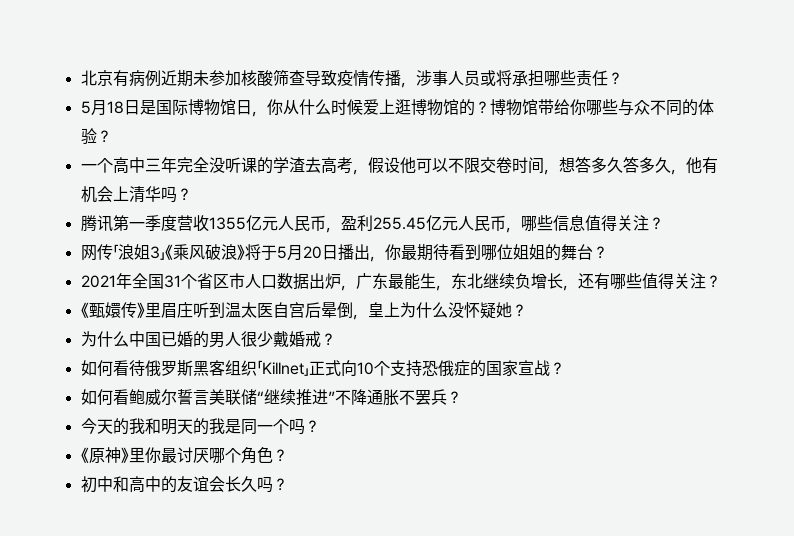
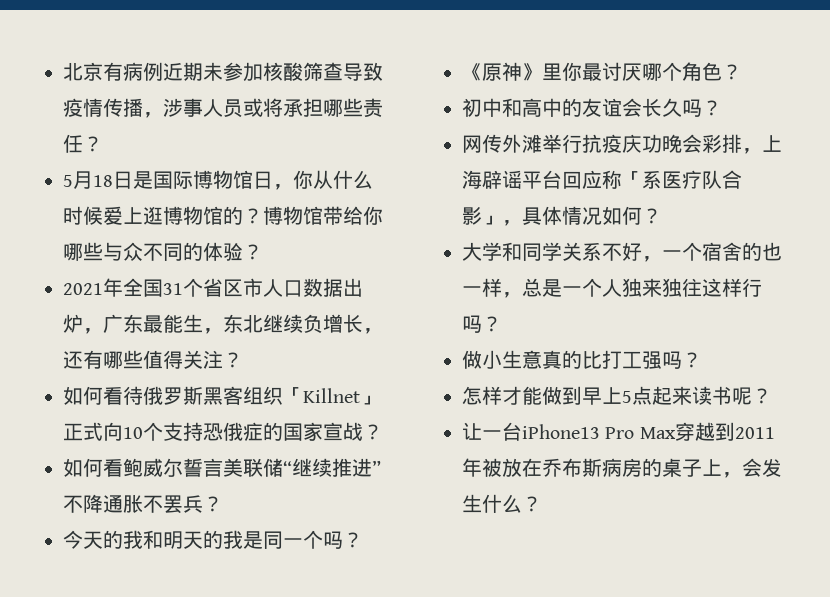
[80,157,718,175] [80,186,192,203] [80,215,664,233] [80,244,608,262] // 一个高中三年完全没听课的学渣去高考，假设他可以不限交卷时间，想答多久答多久，他有机会上清华吗？ // 腾讯第一季度营收1355亿元人民币，盈利255.45亿元人民币，哪些信息值得关注？ // 网传「浪姐3」《乘风破浪》将于5月20日播出，你最期待看到哪位姐姐的舞台？ -> (263, 252) none
[80,302,527,320] [80,331,336,348] // 《甄嬛传》里眉庄听到温太医自宫后晕倒，皇上为什么没怀疑她？ // 为什么中国已婚的男人很少戴婚戒？ -> (243, 360) none
(288, 484) none -> [462,134,782,154] [462,170,742,189] [462,206,662,226] [462,242,782,262] [462,278,762,298] [462,315,502,333] [462,350,702,369] [462,386,772,405] [462,422,775,441] [462,458,782,478] [462,494,542,513] // 网传外滩举行抗疫庆功晚会彩排，上海辟谣平台回应称「系医疗队合影」，具体情况如何？ // 大学和同学关系不好，一个宿舍的也一样，总是一个人独来独往这样行吗？ // 做小生意真的比打工强吗？ // 怎样才能做到早上5点起来读书呢？ // 让一台iPhone13 Pro Max穿越到2011年被放在乔布斯病房的桌子上，会发生什么？

